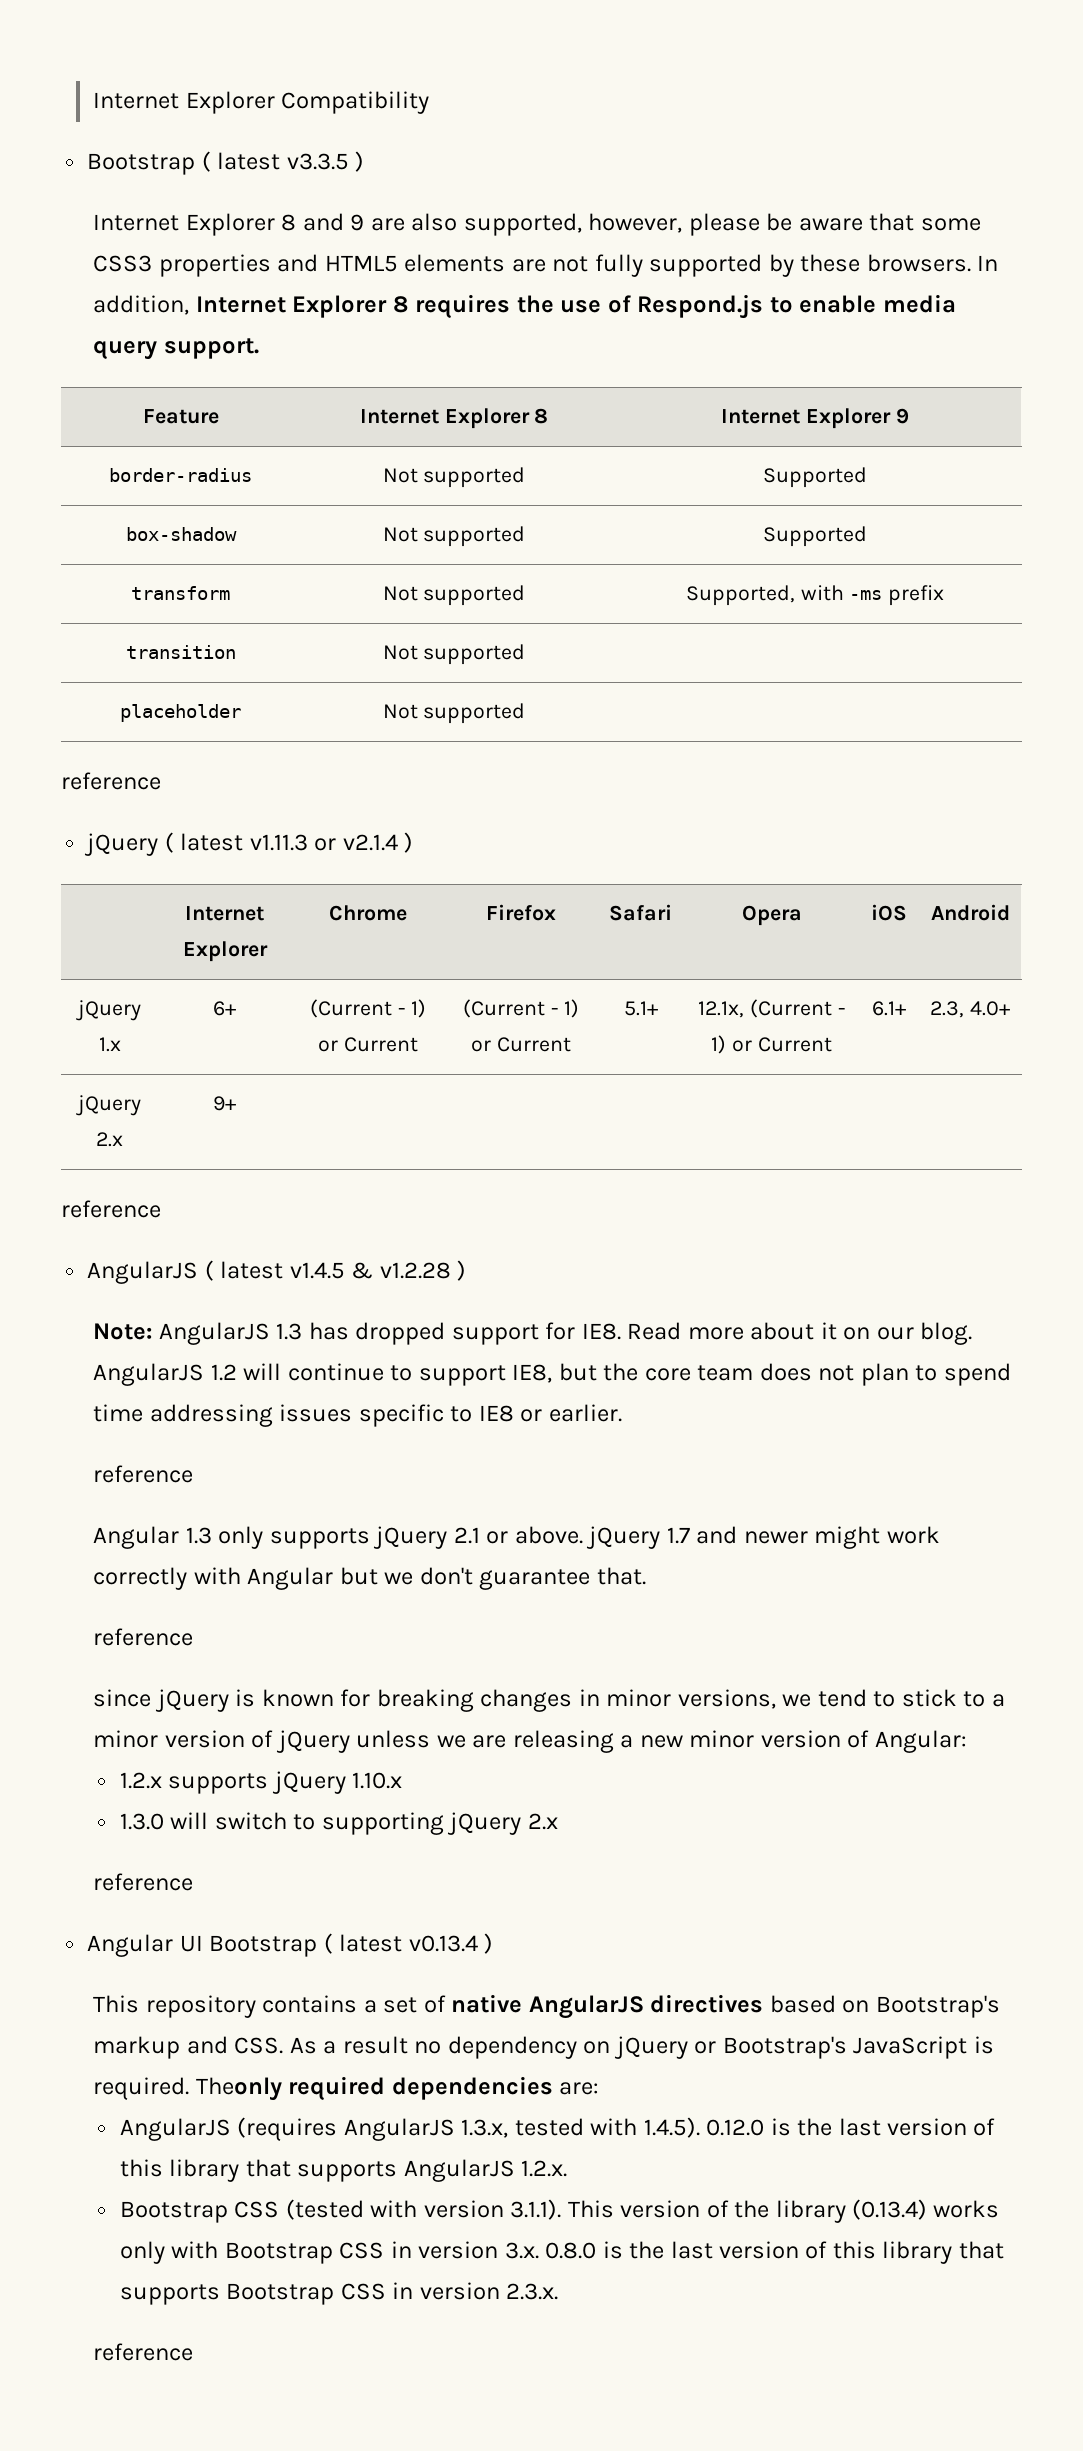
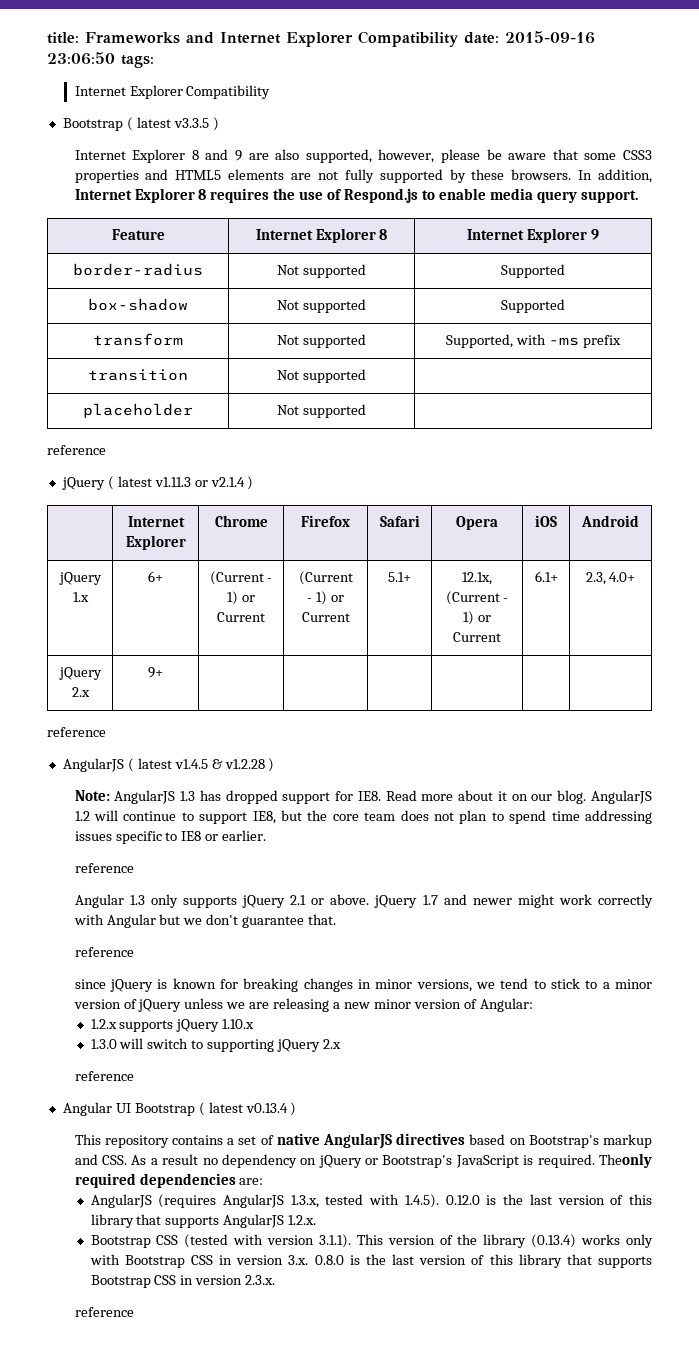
(93, 100) none -> [47,31,595,47] [47,52,154,68] title: Frameworks and Internet Explorer Compatibility date: 2015-09-16 23:06:50 tags: //

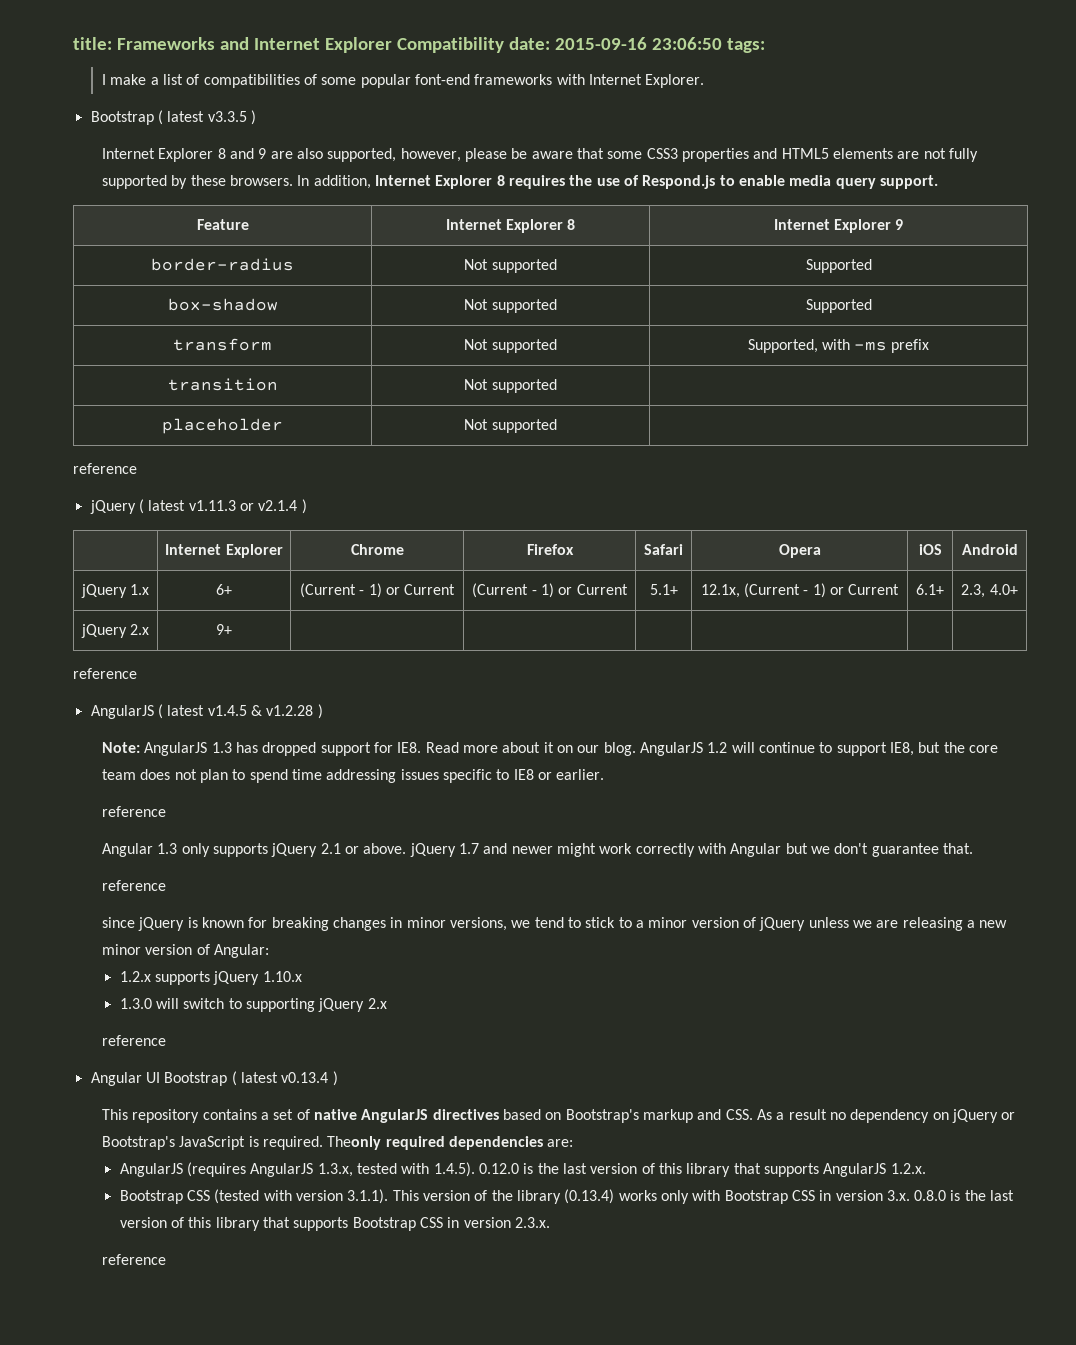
[74,85,271,99] Internet Explorer Compatibility -> [102,74,705,88] I make a list of compatibilities of some popular font-end frameworks with Internet Explorer.

